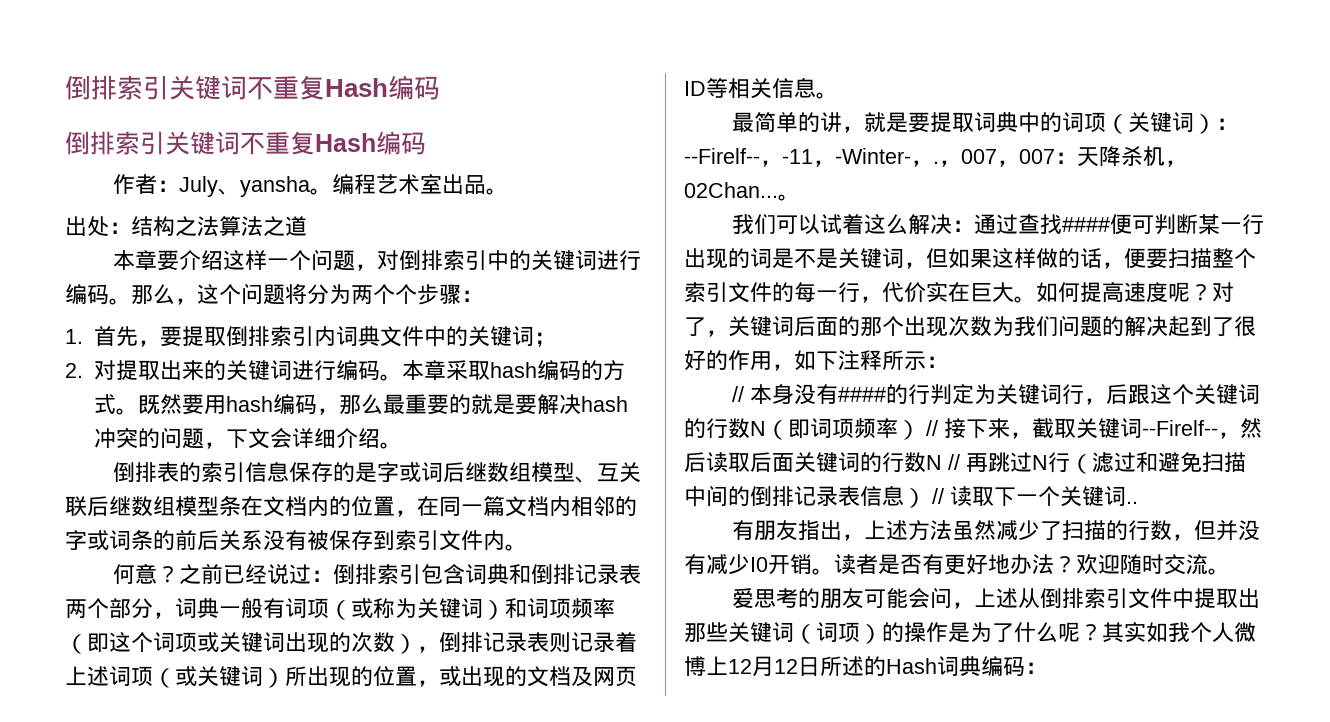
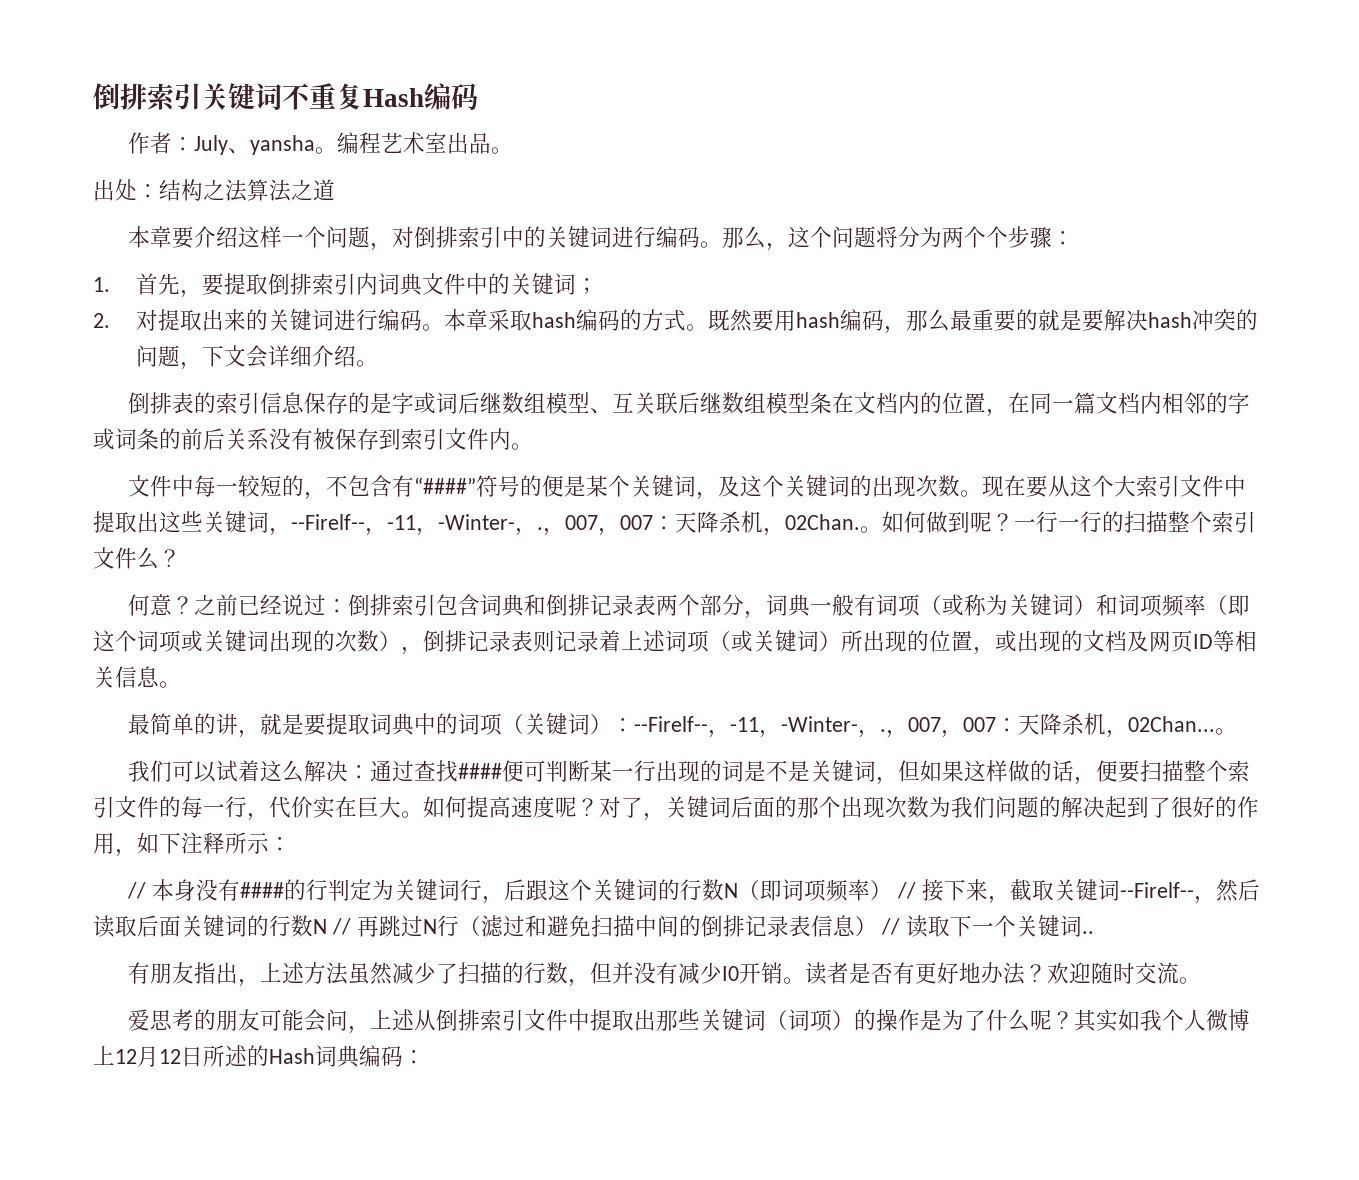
[65,75,440,100] [65,131,426,155] 倒排索引关键词不重复Hash编码 // 倒排索引关键词不重复Hash编码 -> [93,83,478,110] 倒排索引关键词不重复Hash编码
(527, 547) none -> [128,475,1247,500] [93,511,1256,536] [93,547,181,570] // 文件中每一较短的，不包含有“####”符号的便是某个关键词，及这个关键词的出现次数。现在要从这个大索引文件中提取出这些关键词，--Firelf--，-11，-Winter-，.，007，007：天降杀机，02Chan.。如何做到呢？一行一行的扫描整个索引文件么？

